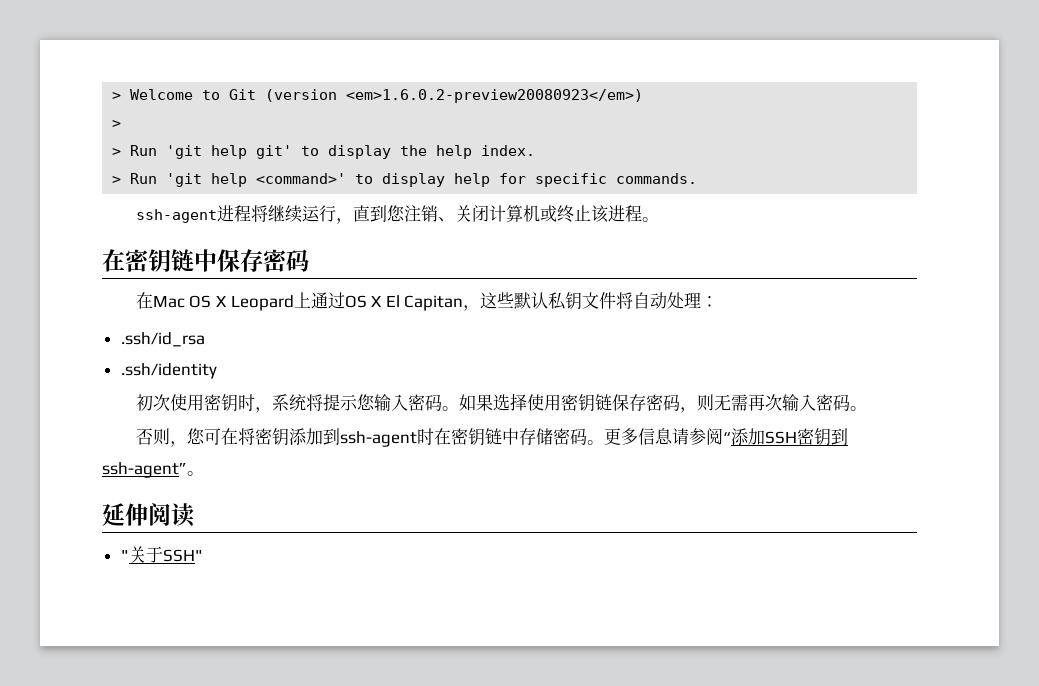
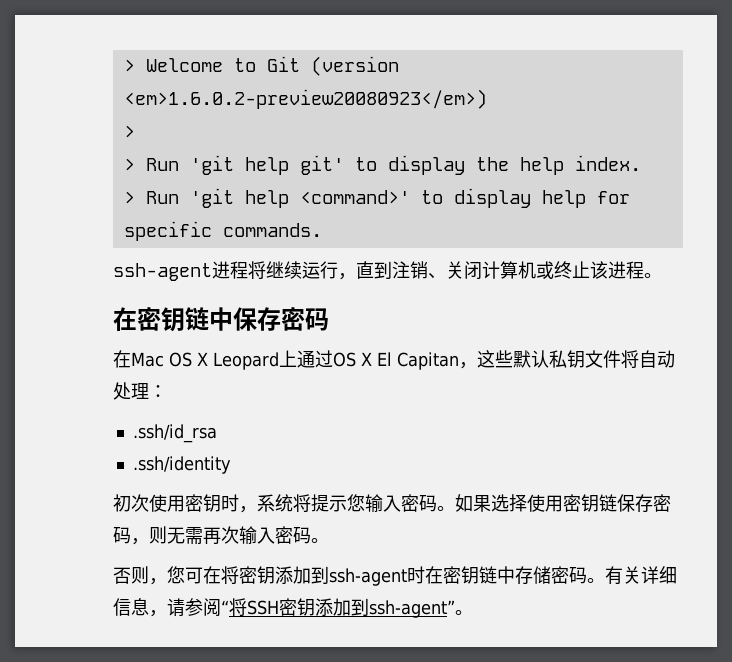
[386,205,405,221] 您 -> (392, 270) none
[603,428,673,445] 更多信息 -> [605,566,677,585] [113,598,167,617] 有关详细信息，
[730,428,765,445] 添加 -> [229,598,247,616] 将
(831, 437) none -> [315,598,351,616] 添加
[102,503,195,527] [120,546,203,563] // 延伸阅读 // "关于SSH" -> (473, 612) none

